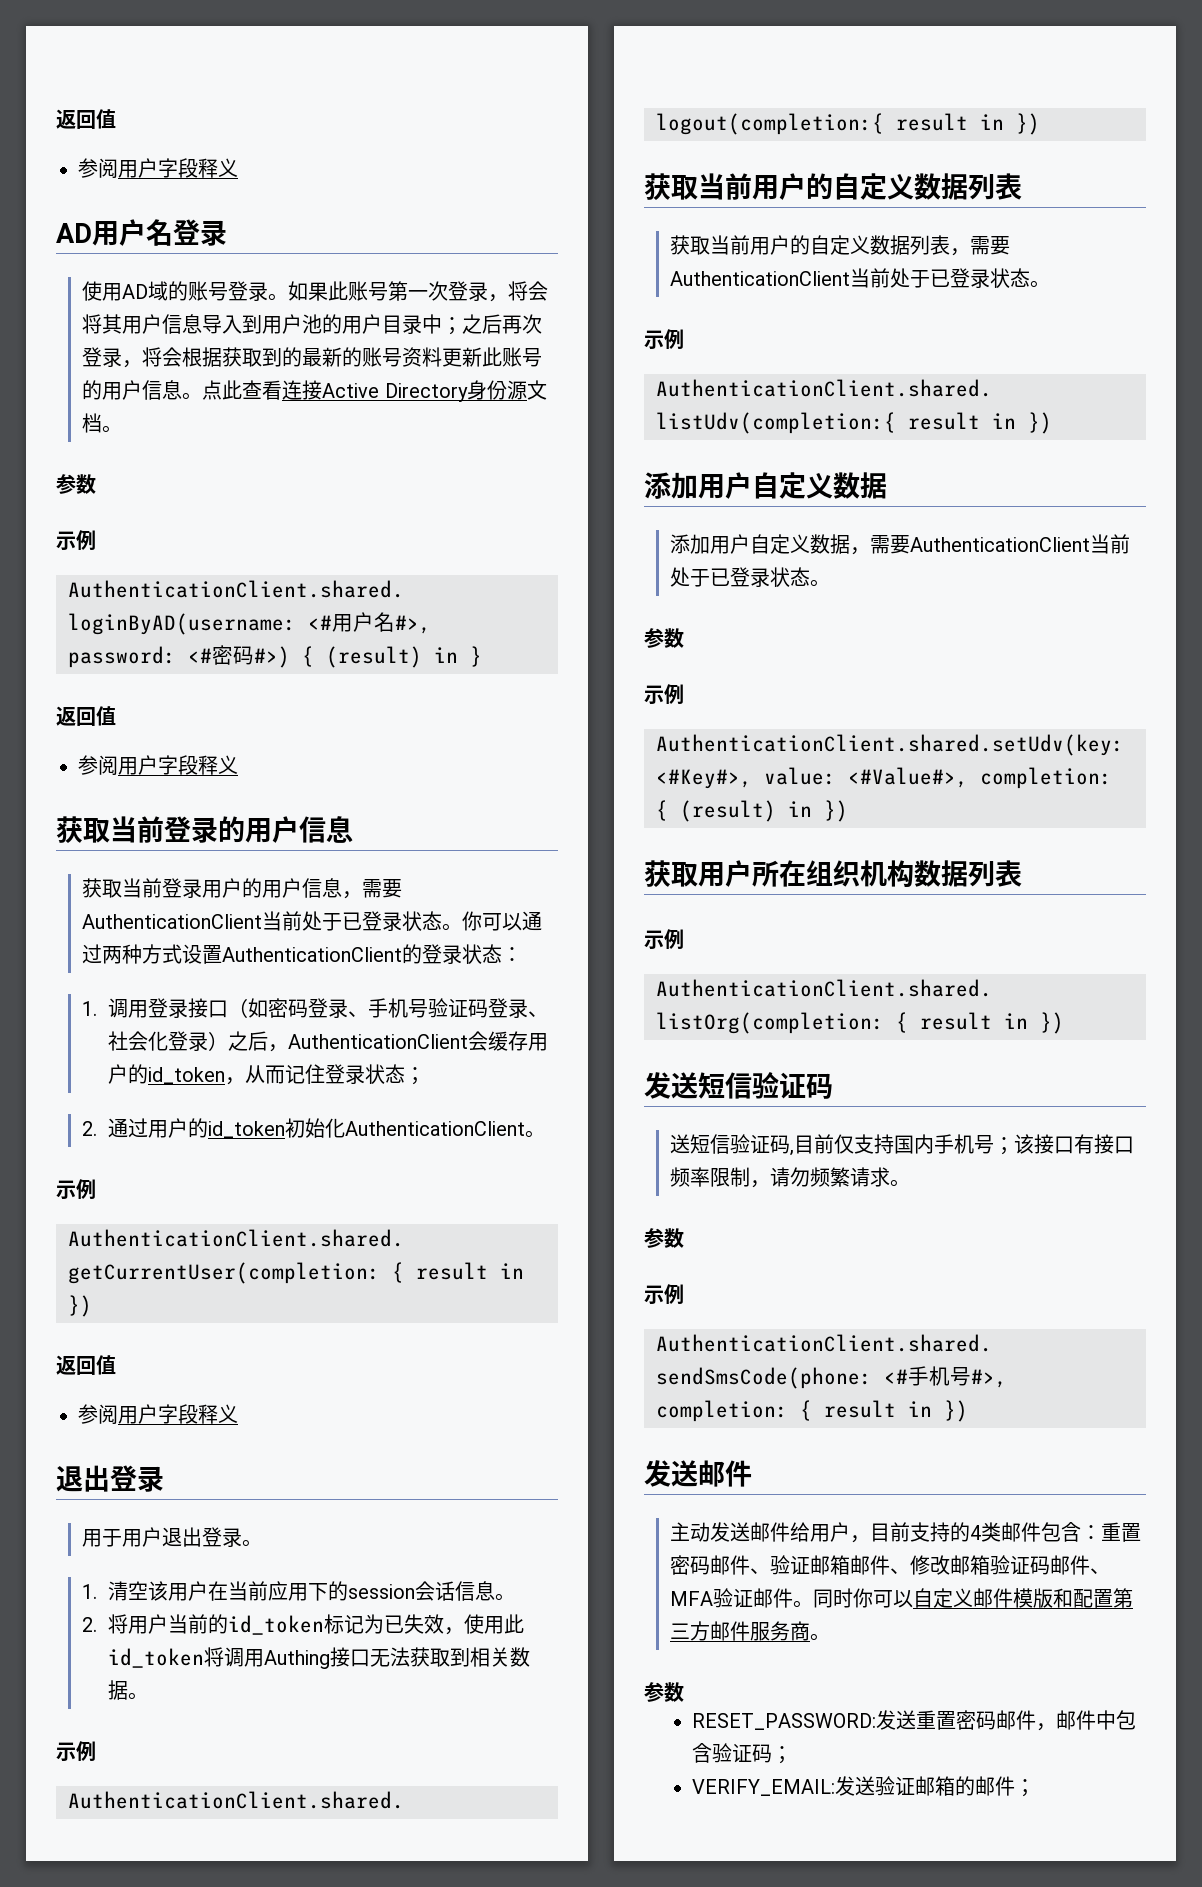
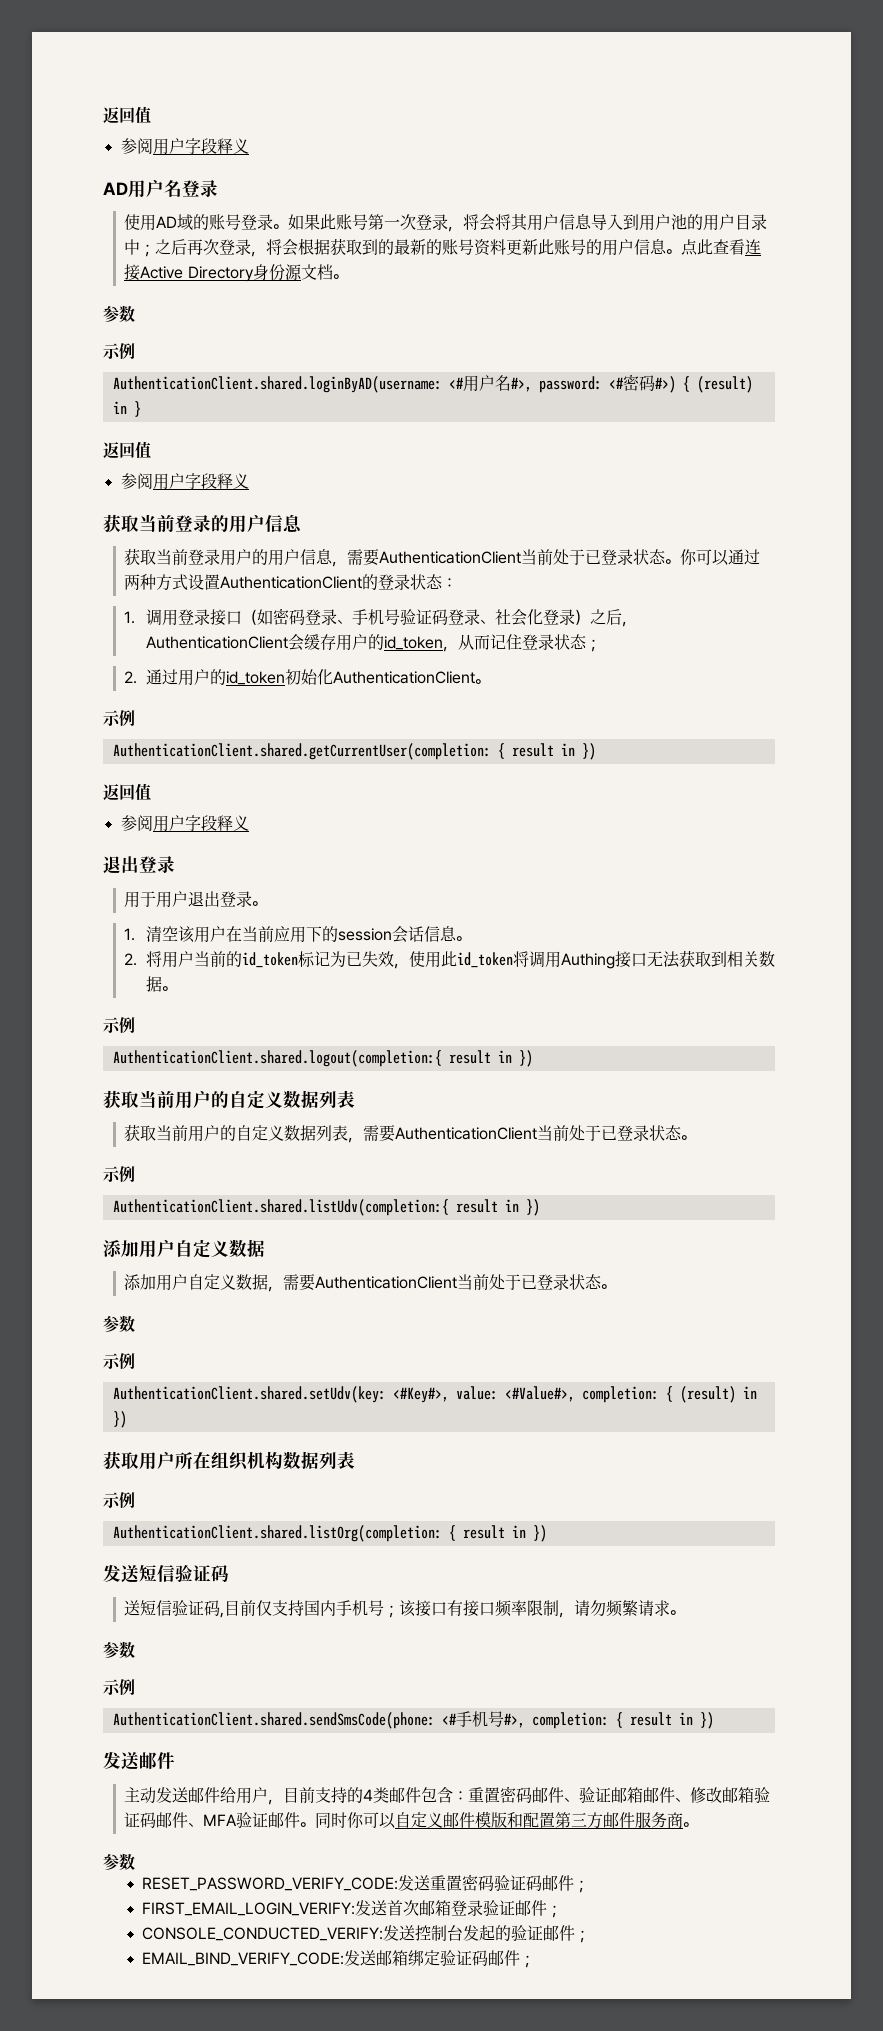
[692,1713,877,1730] RESET_PASSWORD: -> [142,1877,399,1891] RESET_PASSWORD_VERIFY_CODE:
[996,1710,1137,1731] [692,1743,793,1764] [692,1776,976,1796] 邮件，邮件中包含验证码； // VERIFY_EMAIL:发送验证邮箱的 -> [494,1875,590,1893] [142,1900,563,1918] [142,1925,591,1943] [142,1950,489,1966] 验证码邮件； // FIRST_EMAIL_LOGIN_VERIFY:发送首次邮箱登录验证邮件； // CONSOLE_CONDUCTED_VERIFY:发送控制台发起的验证邮件； // EMAIL_BIND_VERIFY_CODE:发送邮箱绑定验证码

